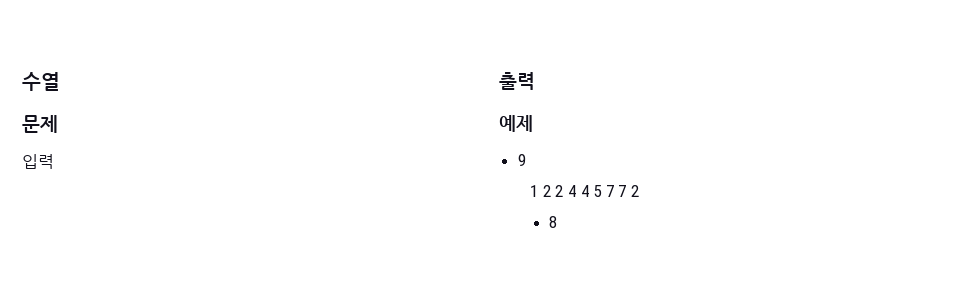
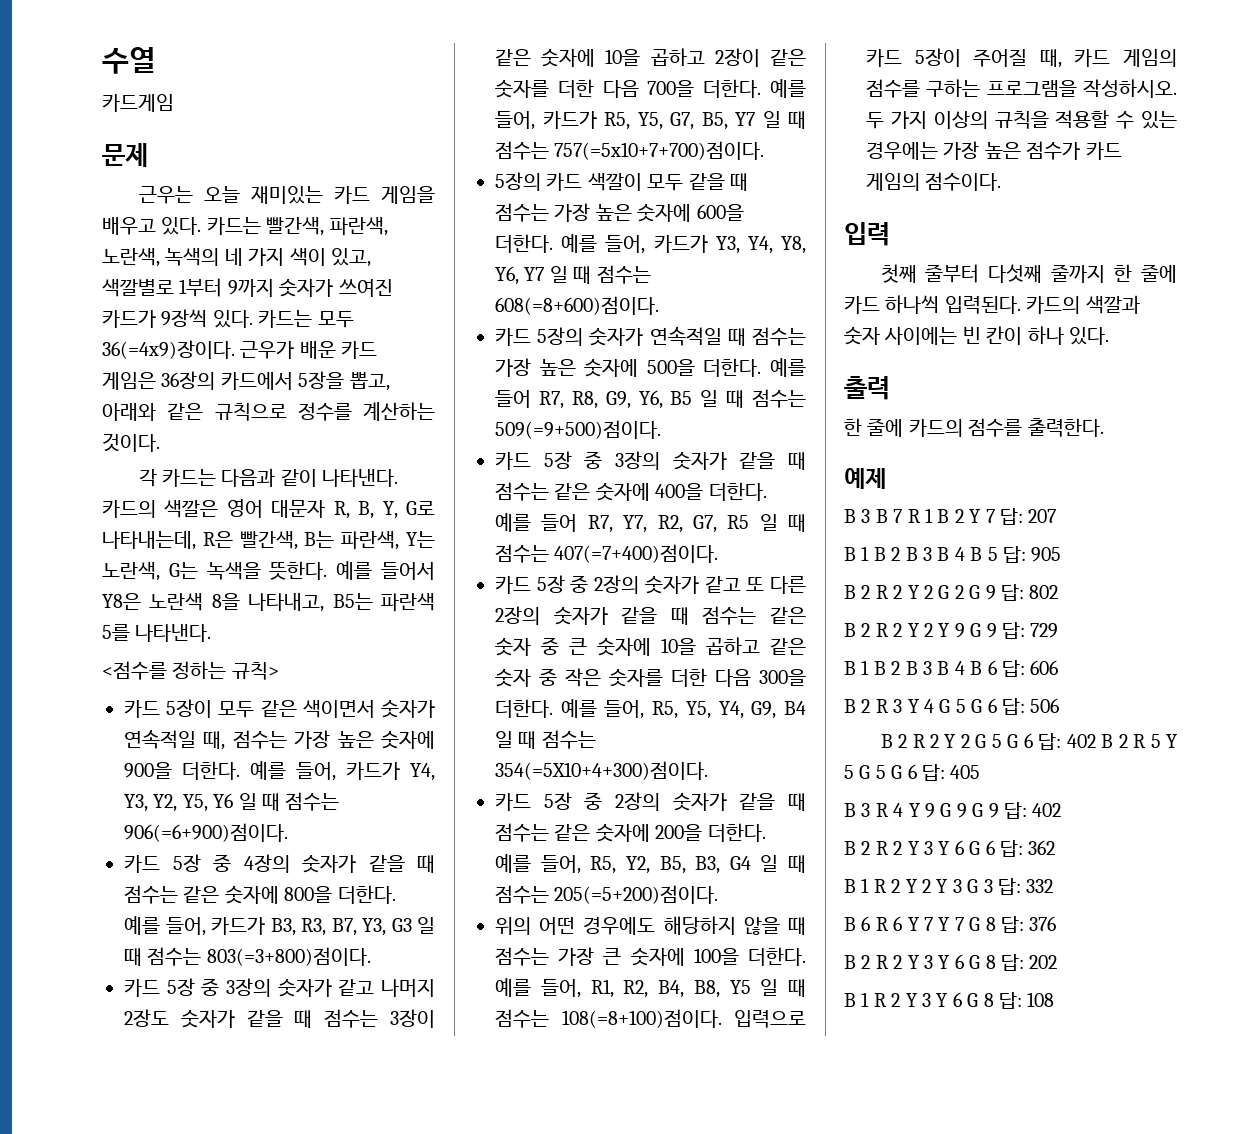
(60, 81) none -> [102,94,174,112] // 카드게임
[22,154,54,169] [499,72,535,90] [499,115,533,132] [517,154,526,166] [530,185,639,197] [548,216,557,228] 입력 // 출력 // 예제 // 9 // 1 2 2 4 4 5 7 7 2 // 8 -> [138,186,435,204] [102,217,388,236] [102,248,371,267] [102,278,393,297] [102,309,354,328] [102,340,378,359] [102,371,390,391] [102,402,435,421] [102,433,160,452] [138,468,399,487] [102,498,435,519] [102,531,436,550] [102,561,436,581] [102,593,435,612] [102,624,212,642] [102,661,279,680] [124,699,435,718] [124,729,435,750] [124,761,435,781] [124,792,340,812] [124,823,288,842] [124,854,435,873] [124,885,396,904] [124,916,435,936] [124,947,371,966] [124,978,435,997] [124,1009,436,1028] [495,48,806,67] [495,79,806,98] [495,111,806,130] [495,141,765,160] [495,172,748,191] [495,203,744,222] [495,234,806,254] [495,265,651,285] [495,296,659,315] [495,326,806,346] [495,358,806,377] [495,389,806,409] [495,420,661,439] [495,451,806,470] [495,482,767,501] [495,513,806,533] [495,544,719,563] [495,575,806,594] [495,606,806,625] [495,637,806,656] [495,668,806,687] [495,699,806,719] [495,730,596,749] [495,761,708,780] [495,792,806,811] [495,823,766,842] [495,854,806,874] [495,885,719,904] [495,916,806,935] [495,947,806,966] [495,978,806,998] [495,1009,806,1028] [866,48,1177,68] [866,79,1177,98] [866,110,1177,129] [866,141,1122,160] [866,172,1002,191] [844,222,890,246] [880,264,1177,283] [844,295,1140,314] [844,326,1109,345] [844,376,890,400] [844,418,1104,437] [844,468,886,489] [844,508,1057,525] [844,546,1062,563] [844,584,1059,601] [844,622,1059,639] [844,660,1059,677] [844,698,1060,715] [880,733,1178,750] [844,764,981,781] [844,802,1062,819] [844,840,1056,857] [844,878,1054,895] [844,916,1057,933] [844,954,1058,971] [844,992,1055,1009] 근우는 오늘 재미있는 카드 게임을 배우고 있다. 카드는 빨간색, 파란색, 노란색, 녹색의 네 가지 색이 있고, 색깔별로 1부터 9까지 숫자가 쓰여진 카드가 9장씩 있다. 카드는 모두 36(=4x9)장이다. 근우가 배운 카드 게임은 36장의 카드에서 5장을 뽑고, 아래와 같은 규칙으로 정수를 계산하는 것이다. // 각 카드는 다음과 같이 나타낸다. 카드의 색깔은 영어 대문자 R, B, Y, G로 나타내는데, R은 빨간색, B는 파란색, Y는 노란색, G는 녹색을 뜻한다. 예를 들어서 Y8은 노란색 8을 나타내고, B5는 파란색 5를 나타낸다. // <점수를 정하는 규칙> // 카드 5장이 모두 같은 색이면서 숫자가 연속적일 때, 점수는 가장 높은 숫자에 900을 더한다. 예를 들어, 카드가 Y4, Y3, Y2, Y5, Y6 일 때 점수는 906(=6+900)점이다. // 카드 5장 중 4장의 숫자가 같을 때 점수는 같은 숫자에 800을 더한다. 예를 들어, 카드가 B3, R3, B7, Y3, G3 일 때 점수는 803(=3+800)점이다. // 카드 5장 중 3장의 숫자가 같고 나머지 2장도 숫자가 같을 때 점수는 3장이 같은 숫자에 10을 곱하고 2장이 같은 숫자를 더한 다음 700을 더한다. 예를 들어, 카드가 R5, Y5, G7, B5, Y7 일 때 점수는 757(=5x10+7+700)점이다. // 5장의 카드 색깔이 모두 같을 때 점수는 가장 높은 숫자에 600을 더한다. 예를 들어, 카드가 Y3, Y4, Y8, Y6, Y7 일 때 점수는 608(=8+600)점이다. // 카드 5장의 숫자가 연속적일 때 점수는 가장 높은 숫자에 500을 더한다. 예를 들어 R7, R8, G9, Y6, B5 일 때 점수는 509(=9+500)점이다. // 카드 5장 중 3장의 숫자가 같을 때 점수는 같은 숫자에 400을 더한다. 예를 들어 R7, Y7, R2, G7, R5 일 때 점수는 407(=7+400)점이다. // 카드 5장 중 2장의 숫자가 같고 또 다른 2장의 숫자가 같을 때 점수는 같은 숫자 중 큰 숫자에 10을 곱하고 같은 숫자 중 작은 숫자를 더한 다음 300을 더한다. 예를 들어, R5, Y5, Y4, G9, B4 일 때 점수는 354(=5X10+4+300)점이다. // 카드 5장 중 2장의 숫자가 같을 때 점수는 같은 숫자에 200을 더한다. 예를 들어, R5, Y2, B5, B3, G4 일 때 점수는 205(=5+200)점이다. // 위의 어떤 경우에도 해당하지 않을 때 점수는 가장 큰 숫자에 100을 더한다. 예를 들어, R1, R2, B4, B8, Y5 일 때 점수는 108(=8+100)점이다. 입력으로 카드 5장이 주어질 때, 카드 게임의 점수를 구하는 프로그램을 작성하시오. 두 가지 이상의 규칙을 적용할 수 있는 경우에는 가장 높은 점수가 카드 게임의 점수이다. // 입력 // 첫째 줄부터 다섯째 줄까지 한 줄에 카드 하나씩 입력된다. 카드의 색깔과 숫자 사이에는 빈 칸이 하나 있다. // 출력 // 한 줄에 카드의 점수를 출력한다. // 예제 // B 3 B 7 R 1 B 2 Y 7 답: 207 // B 1 B 2 B 3 B 4 B 5 답: 905 // B 2 R 2 Y 2 G 2 G 9 답: 802 // B 2 R 2 Y 2 Y 9 G 9 답: 729 // B 1 B 2 B 3 B 4 B 6 답: 606 // B 2 R 3 Y 4 G 5 G 6 답: 506 // B 2 R 2 Y 2 G 5 G 6 답: 402 B 2 R 5 Y 5 G 5 G 6 답: 405 // B 3 R 4 Y 9 G 9 G 9 답: 402 // B 2 R 2 Y 3 Y 6 G 6 답: 362 // B 1 R 2 Y 2 Y 3 G 3 답: 332 // B 6 R 6 Y 7 Y 7 G 8 답: 376 // B 2 R 2 Y 3 Y 6 G 8 답: 202 // B 1 R 2 Y 3 Y 6 G 8 답: 108

